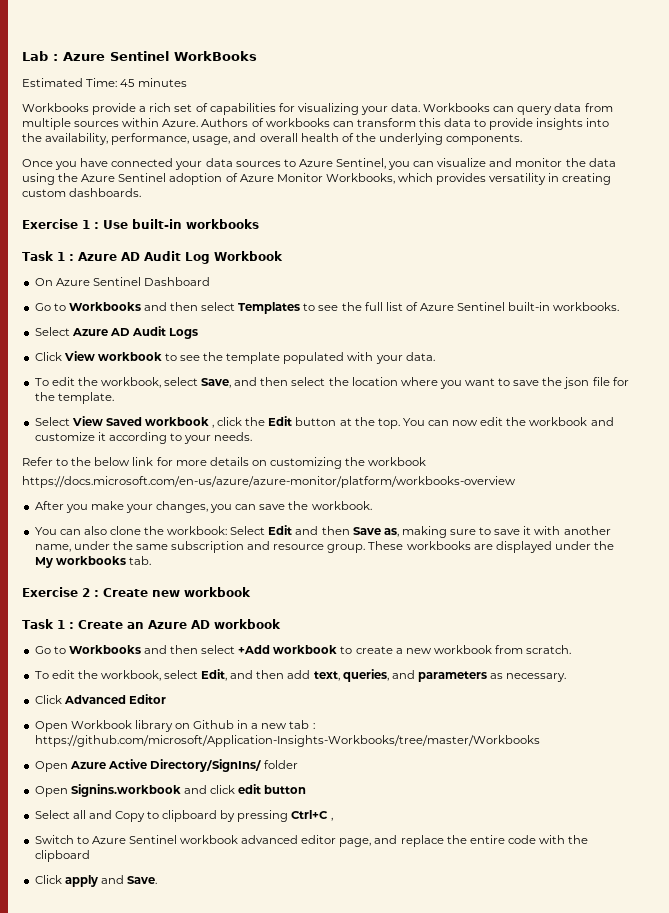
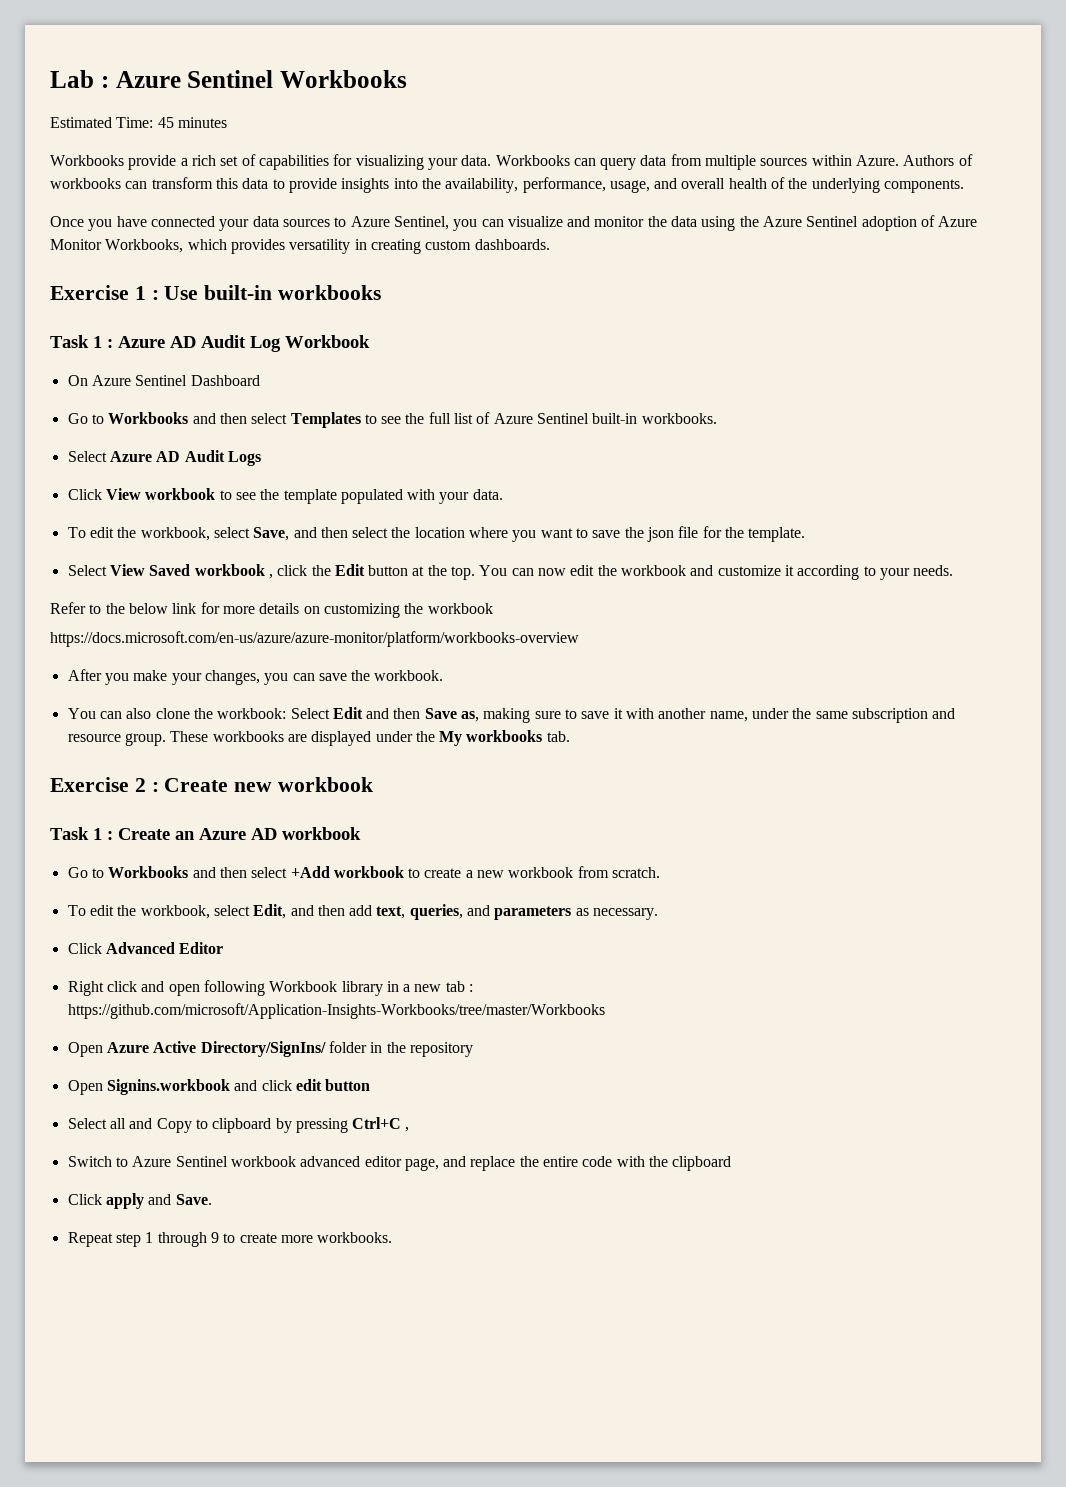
[174,51,257,61] WorkBooks -> [280,70,407,88] Workbooks
[34,720,235,732] Open Workbook library on Github -> [67,980,383,996] Right click and open following Workbook library
(299, 764) none -> [370,1042,473,1057] in the repository
(157, 880) none -> [67,1232,393,1247] // Repeat step 1 through 9 to create more workbooks.

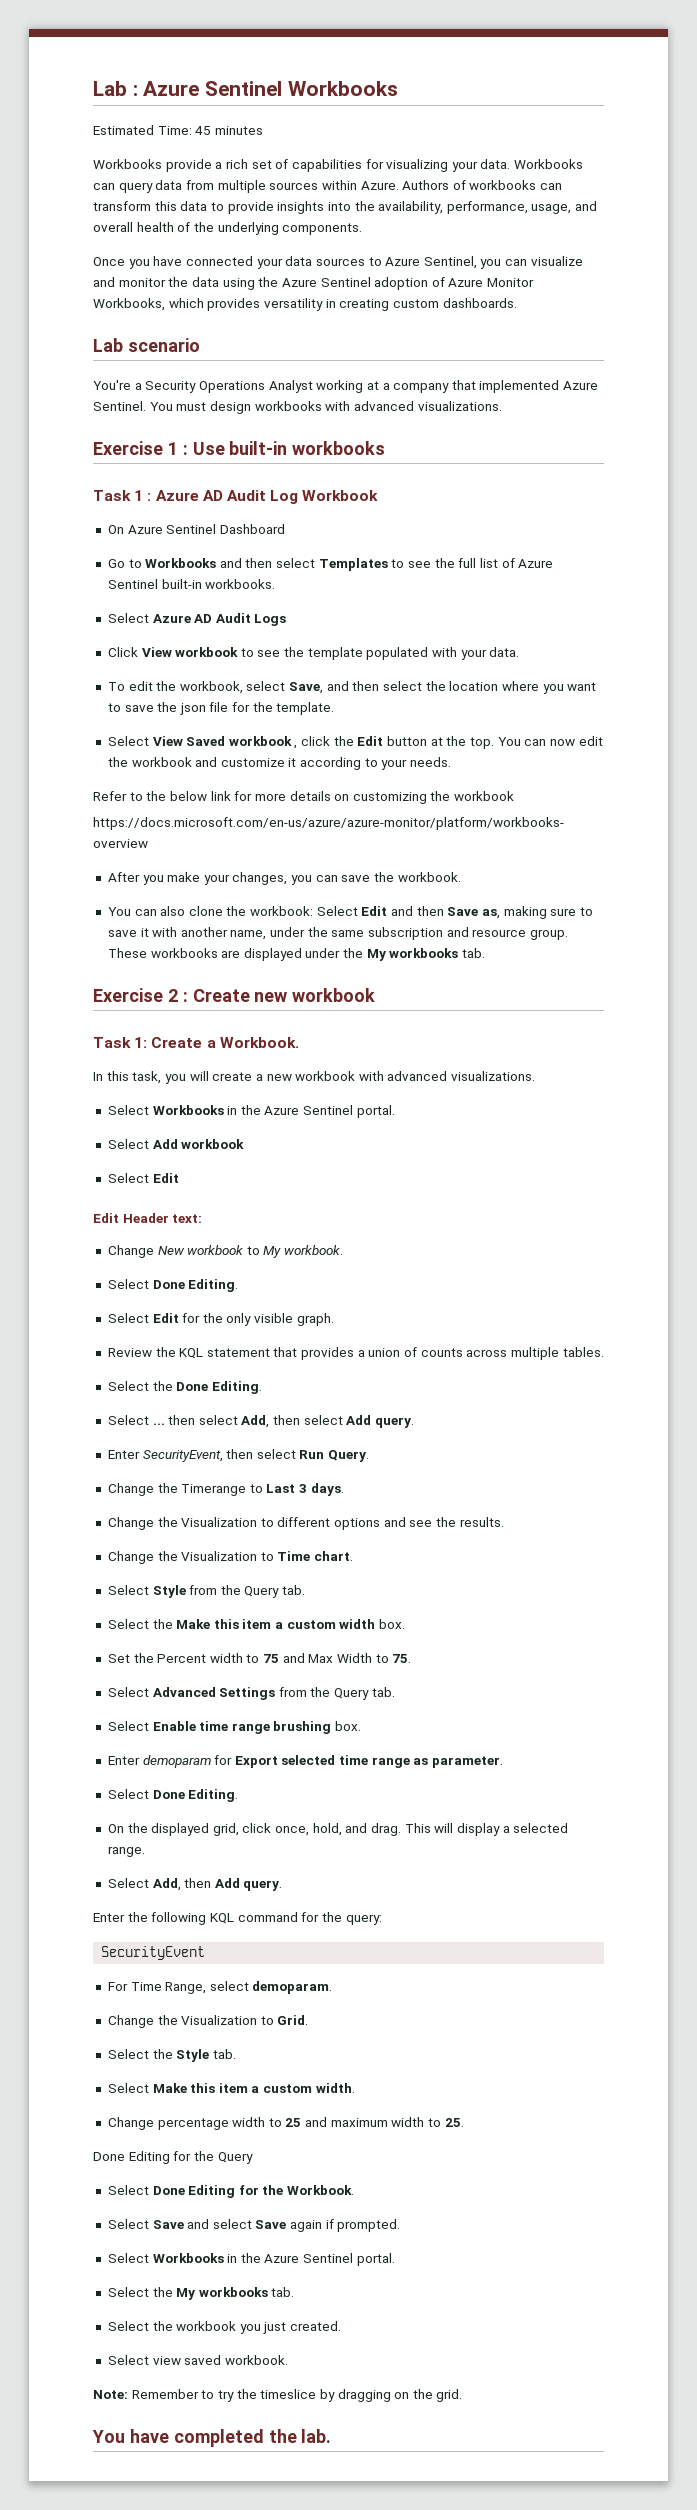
(550, 244) none -> [93,338,200,352] [93,380,599,393] [93,401,502,414] // Lab scenario // You're a Security Operations Analyst working at a company that implemented Azure Sentinel. You must design workbooks with advanced visualizations.
[93,827,361,840] [67,866,661,878] [67,904,659,920] [67,942,224,954] [67,980,474,996] [67,1003,605,1019] [67,1041,473,1057] [67,1079,371,1095] [67,1117,410,1133] [67,1156,732,1171] [67,1193,212,1209] [67,1232,393,1247] 1 : Create an Azure AD workbook // Go to Workbooks and then select +Add workbook to create a new workbook from scratch. // To edit the workbook, select Edit, and then add text, queries, and parameters as necessary. // Click Advanced Editor // Right click and open following Workbook library in a new tab : https://github.com/microsoft/Application-Insights-Workbooks/tree/master/Workbooks // Open Azure Active Directory/SignIns/ folder in the repository // Open Signins.workbook and click edit button // Select all and Copy to clipboard by pressing Ctrl+C , // Switch to Azure Sentinel workbook advanced editor page, and replace the entire code with the clipboard // Click apply and Save. // Repeat step 1 through 9 to create more workbooks. -> [134,1037,299,1048] [93,1071,536,1084] [107,1105,395,1118] [107,1139,245,1149] [107,1173,179,1183] [93,1213,203,1223] [107,1245,344,1258] [107,1279,239,1292] [107,1313,334,1326] [107,1347,604,1360] [107,1381,262,1394] [107,1415,415,1428] [107,1449,370,1462] [107,1483,344,1496] [107,1517,504,1530] [107,1551,354,1564] [107,1585,306,1598] [107,1619,406,1629] [107,1653,412,1663] [107,1687,395,1700] [107,1721,362,1734] [107,1755,504,1768] [107,1789,239,1802] [107,1823,569,1836] [107,1846,145,1857] [107,1878,283,1891] [93,1912,382,1925] [101,1946,206,1960] [107,1981,333,1994] [107,2015,309,2028] [107,2049,236,2062] [107,2083,355,2093] [107,2117,464,2130] [93,2151,253,2164] [107,2185,355,2198] [107,2219,401,2232] [107,2253,395,2266] [107,2287,295,2300] [107,2321,342,2334] [107,2355,288,2365] [93,2389,463,2402] [92,2429,332,2447] 1: Create a Workbook. // In this task, you will create a new workbook with advanced visualizations. // Select Workbooks in the Azure Sentinel portal. // Select Add workbook // Select Edit // Edit Header text: // Change New workbook to My workbook. // Select Done Editing. // Select Edit for the only visible graph. // Review the KQL statement that provides a union of counts across multiple tables. // Select the Done Editing. // Select ... then select Add, then select Add query. // Enter SecurityEvent, then select Run Query. // Change the Timerange to Last 3 days. // Change the Visualization to different options and see the results. // Change the Visualization to Time chart. // Select Style from the Query tab. // Select the Make this item a custom width box. // Set the Percent width to 75 and Max Width to 75. // Select Advanced Settings from the Query tab. // Select Enable time range brushing box. // Enter demoparam for Export selected time range as parameter. // Select Done Editing. // On the displayed grid, click once, hold, and drag. This will display a selected range. // Select Add, then Add query. // Enter the following KQL command for the query: // SecurityEvent // For Time Range, select demoparam. // Change the Visualization to Grid. // Select the Style tab. // Select Make this item a custom width. // Change percentage width to 25 and maximum width to 25. // Done Editing for the Query // Select Done Editing for the Workbook. // Select Save and select Save again if prompted. // Select Workbooks in the Azure Sentinel portal. // Select the My workbooks tab. // Select the workbook you just created. // Select view saved workbook. // Note: Remember to try the timeslice by dragging on the grid. // You have completed the lab.

